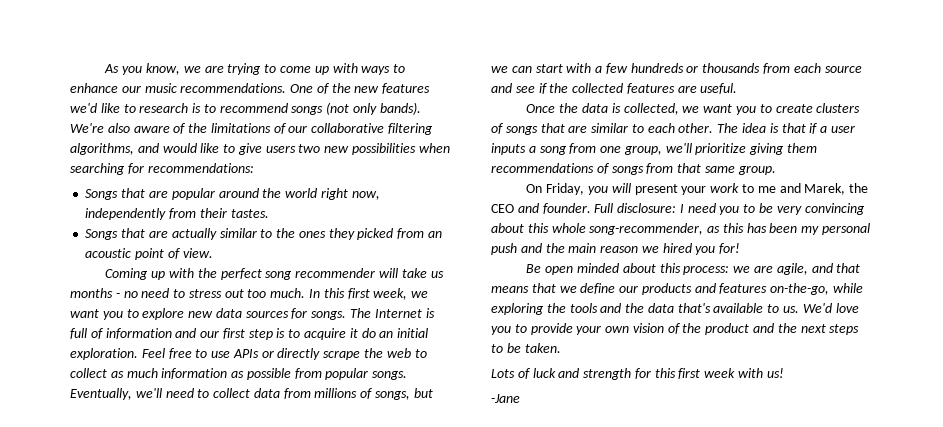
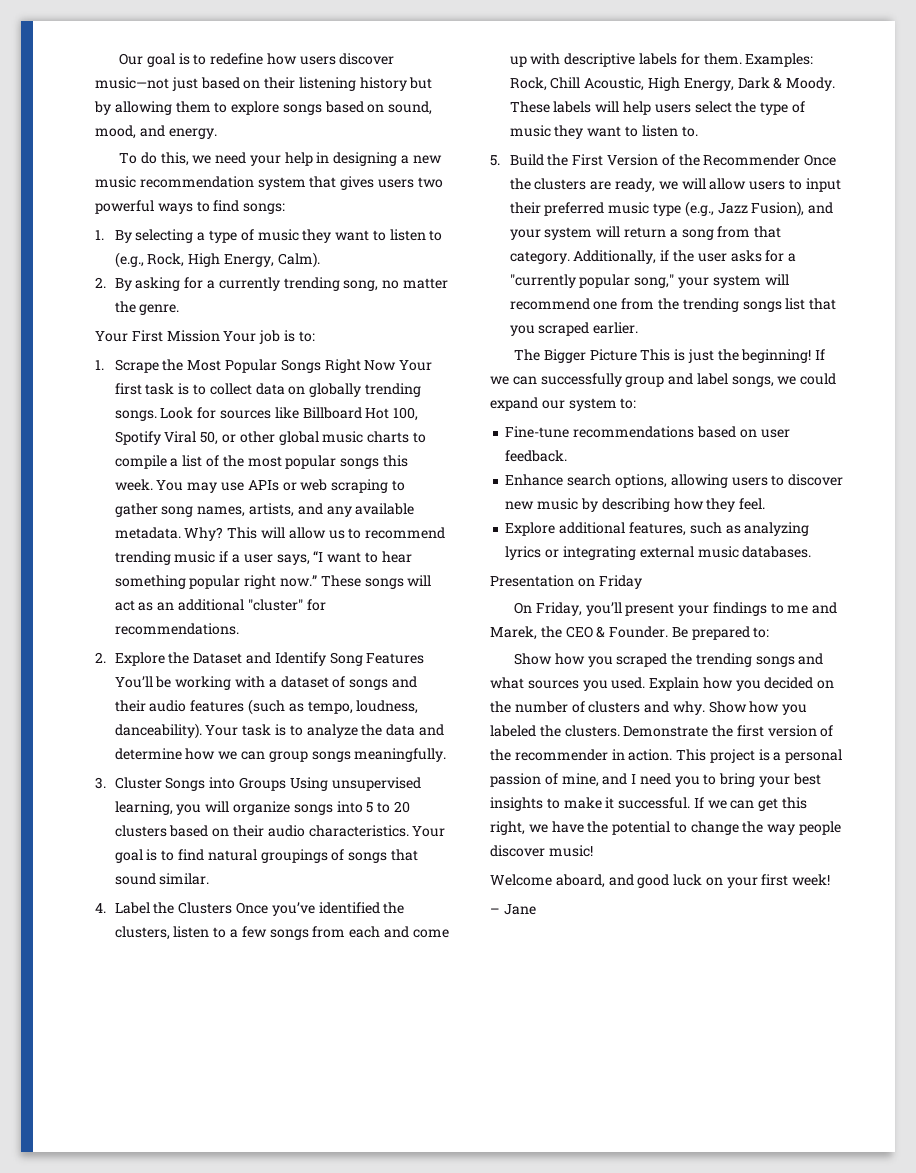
[104,63,406,75] [70,83,431,94] [70,102,421,115] [70,123,434,135] [70,143,450,155] [70,163,254,175] [85,188,380,200] [85,208,269,220] [85,228,442,240] [85,248,213,260] [105,268,444,280] [70,288,429,300] [70,308,435,320] [70,328,429,340] [70,348,427,360] [70,368,408,380] [70,388,433,400] [491,63,862,74] [491,83,738,94] [526,103,861,115] [491,123,855,135] [491,143,818,155] [491,163,776,175] As you know, we are trying to come up with ways to enhance our music recommendations. One of the new features we'd like to research is to recommend songs (not only bands). We're also aware of the limitations of our collaborative filtering algorithms, and would like to give users two new possibilities when searching for recommendations: // Songs that are popular around the world right now, independently from their tastes. // Songs that are actually similar to the ones they picked from an acoustic point of view. // Coming up with the perfect song recommender will take us months - no need to stress out too much. In this first week, we want you to explore new data sources for songs. The Internet is full of information and our first step is to acquire it do an initial exploration. Feel free to use APIs or directly scrape the web to collect as much information as possible from popular songs. Eventually, we'll need to collect data from millions of songs, but we can start with a few hundreds or thousands from each source and see if the collected features are useful. // Once the data is collected, we want you to create clusters of songs that are similar to each other. The idea is that if a user inputs a song from one group, we'll prioritize giving them recommendations of songs from that same group. -> [118,53,395,67] [95,77,433,91] [94,101,433,115] [95,125,217,139] [118,152,442,166] [95,176,443,190] [95,200,286,214] [95,229,443,243] [114,252,320,268] [95,277,448,291] [114,301,180,315] [95,330,315,344] [95,359,433,373] [114,383,421,397] [114,407,419,421] [114,431,426,445] [114,455,408,469] [114,479,405,493] [114,503,415,517] [114,527,446,541] [114,551,412,565] [114,575,432,589] [114,599,326,611] [114,623,239,635] [95,652,425,666] [114,676,417,690] [114,699,419,715] [114,723,444,739] [114,748,447,762] [95,777,421,791] [114,801,410,815] [114,825,446,837] [114,849,418,863] [114,873,210,885] [95,902,405,916] [114,926,449,940] [509,53,814,67] [509,77,836,91] [509,101,805,115] [509,125,698,139] [490,154,837,166] [509,178,841,192] [509,201,834,217] [509,226,782,240] [509,250,797,264] [509,274,789,288] [509,298,837,312] [509,322,639,336] [513,349,826,363] [490,373,837,387] [490,397,637,411] [505,426,790,438] [505,450,568,462] [505,474,844,488] [505,498,766,512] [505,522,810,536] [505,546,812,560] [490,575,642,589] Our goal is to redefine how users discover music—not just based on their listening history but by allowing them to explore songs based on sound, mood, and energy. // To do this, we need your help in designing a new music recommendation system that gives users two powerful ways to find songs: // 1. By selecting a type of music they want to listen to (e.g., Rock, High Energy, Calm). // 2. By asking for a currently trending song, no matter the genre. // Your First Mission Your job is to: // 1. Scrape the Most Popular Songs Right Now Your first task is to collect data on globally trending songs. Look for sources like Billboard Hot 100, Spotify Viral 50, or other global music charts to compile a list of the most popular songs this week. You may use APIs or web scraping to gather song names, artists, and any available metadata. Why? This will allow us to recommend trending music if a user says, “I want to hear something popular right now.” These songs will act as an additional "cluster" for recommendations. // 2. Explore the Dataset and Identify Song Features You’ll be working with a dataset of songs and their audio features (such as tempo, loudness, danceability). Your task is to analyze the data and determine how we can group songs meaningfully. // 3. Cluster Songs into Groups Using unsupervised learning, you will organize songs into 5 to 20 clusters based on their audio characteristics. Your goal is to find natural groupings of songs that sound similar. // 4. Label the Clusters Once you’ve identified the clusters, listen to a few songs from each and come up with descriptive labels for them. Examples: Rock, Chill Acoustic, High Energy, Dark & Moody. These labels will help users select the type of music they want to listen to. // 5. Build the First Version of the Recommender Once the clusters are ready, we will allow users to input their preferred music type (e.g., Jazz Fusion), and your system will return a song from that category. Additionally, if the user asks for a "currently popular song," your system will recommend one from the trending songs list that you scraped earlier. // The Bigger Picture This is just the beginning! If we can successfully group and label songs, we could expand our system to: // Fine-tune recommendations based on user feedback. // Enhance search options, allowing users to discover new music by describing how they feel. // Explore additional features, such as analyzing lyrics or integrating external music databases. // Presentation on Friday
[588,183,631,195] you will -> [585,602,622,616] you’ll
[710,183,740,193] work -> [712,602,767,616] findings
[517,203,865,215] [491,223,871,235] [491,243,741,255] [526,263,861,275] [491,283,864,295] [491,303,859,315] [491,323,860,335] [491,343,561,353] [491,368,784,380] [491,394,520,403] and founder. Full disclosure: I need you to be very convincing about this whole song-recommender, as this has been my personal push and the main reason we hired you for! // Be open minded about this process: we are agile, and that means that we define our products and features on-the-go, while exploring the tools and the data that's available to us. We'd love you to provide your own vision of the product and the next steps to be taken. // Lots of luck and strength for this first week with us! // -Jane -> [596,626,770,640] [513,653,824,667] [490,677,835,691] [490,701,808,715] [490,725,834,737] [490,749,843,763] [490,773,821,787] [490,797,808,811] [490,821,842,835] [490,845,593,857] [490,874,831,888] [490,904,536,915] & Founder. Be prepared to: // Show how you scraped the trending songs and what sources you used. Explain how you decided on the number of clusters and why. Show how you labeled the clusters. Demonstrate the first version of the recommender in action. This project is a personal passion of mine, and I need you to bring your best insights to make it successful. If we can get this right, we have the potential to change the way people discover music! // Welcome aboard, and good luck on your first week! // – Jane

